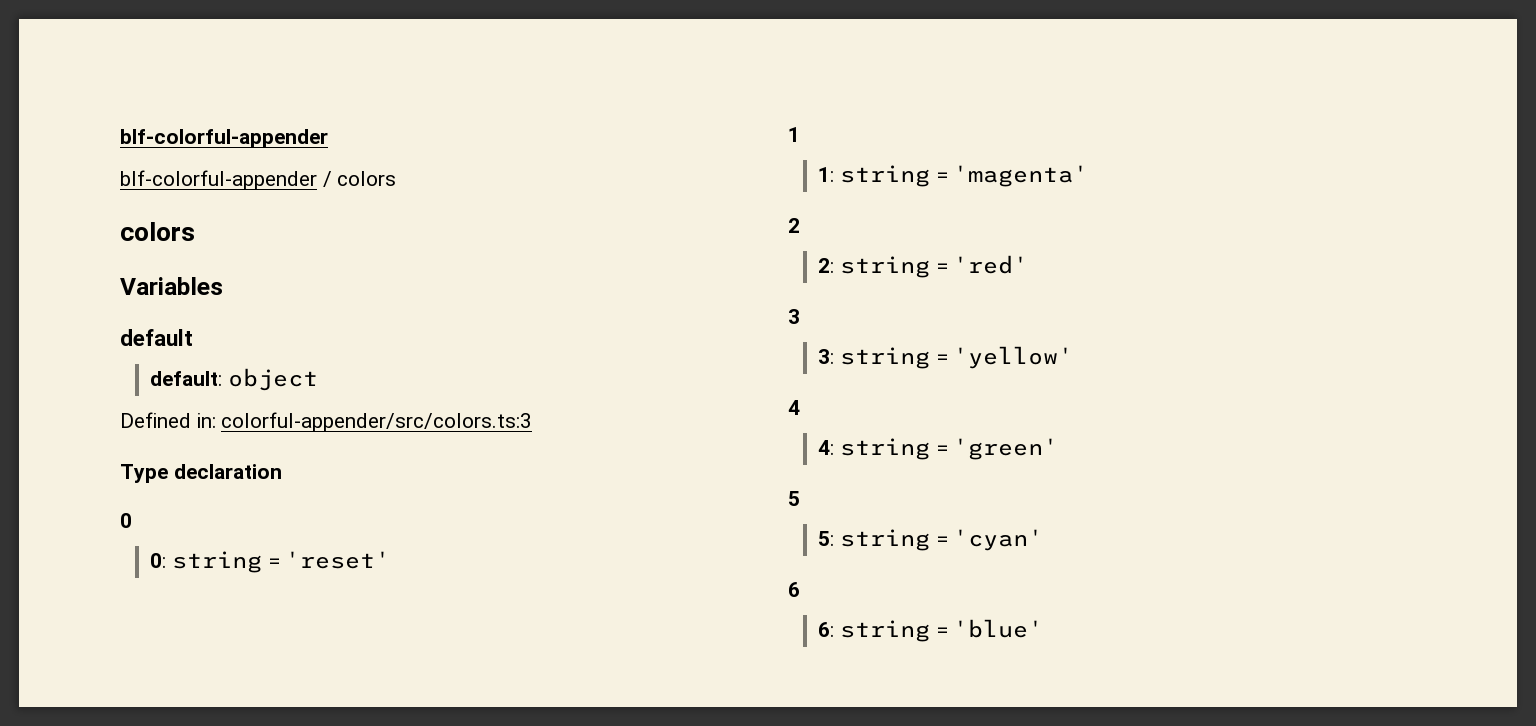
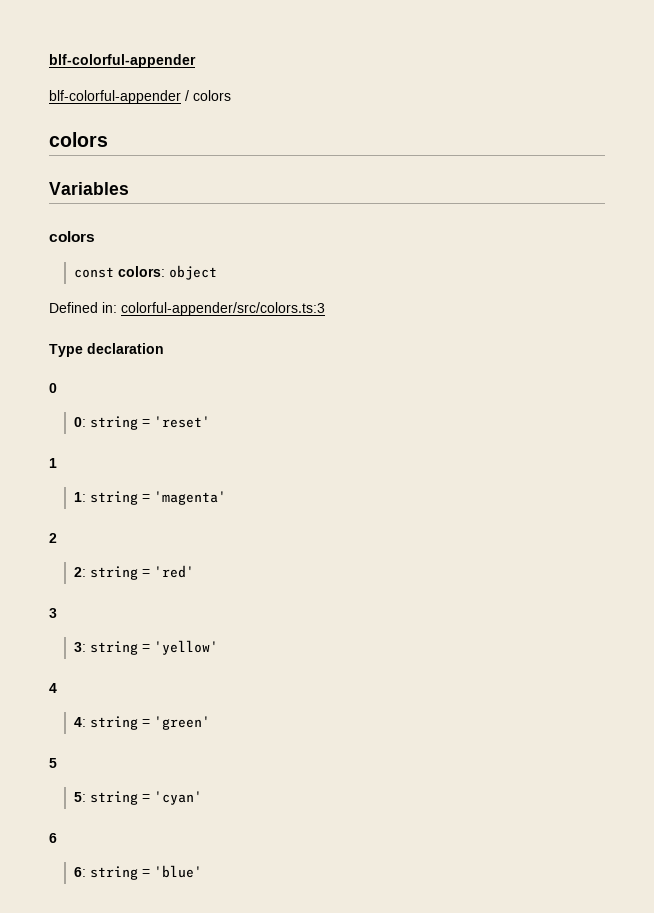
[120,329,193,346] [150,371,223,386] default // default: -> [49,231,95,242] [73,266,165,278] colors // const colors:

